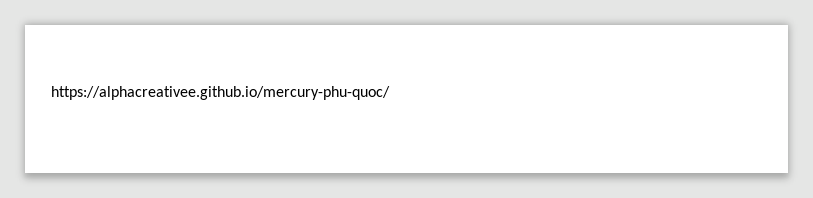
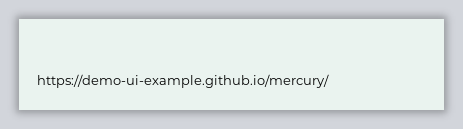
[51,86,390,100] https://alphacreativee.github.io/mercury-phu-quoc/ -> [37,74,329,88] https://demo-ui-example.github.io/mercury/

